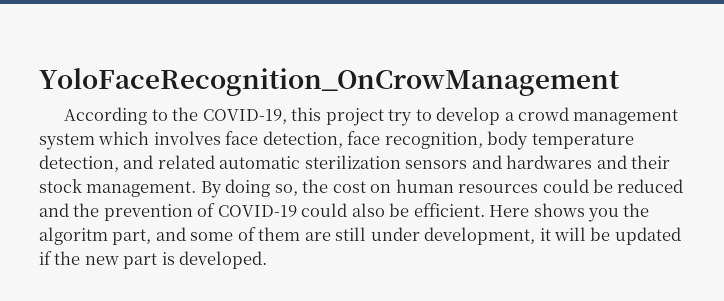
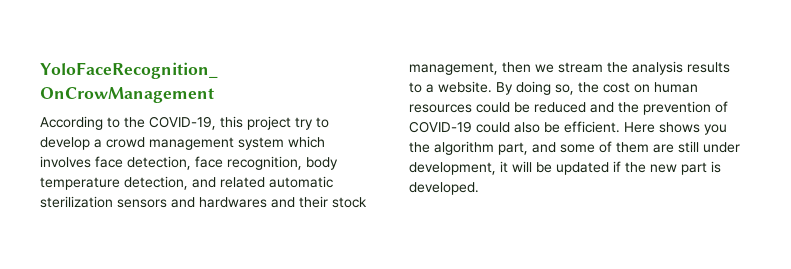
[86,181,197,197] management. -> [409,61,730,75] [409,81,492,93] management, then we stream the analysis results to a website.
[39,227,108,245] algoritm -> [434,141,494,155] algorithm

